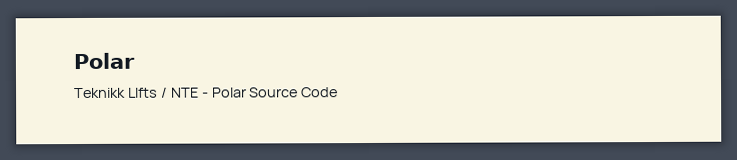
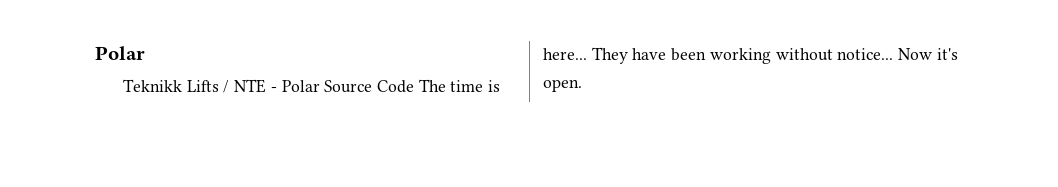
[127,87,158,98] LIfts -> [186,80,219,92] Lifts
(339, 92) none -> [418,79,501,92] [543,47,958,64] [543,79,582,92] The time is here... They have been working without notice... Now it's open.

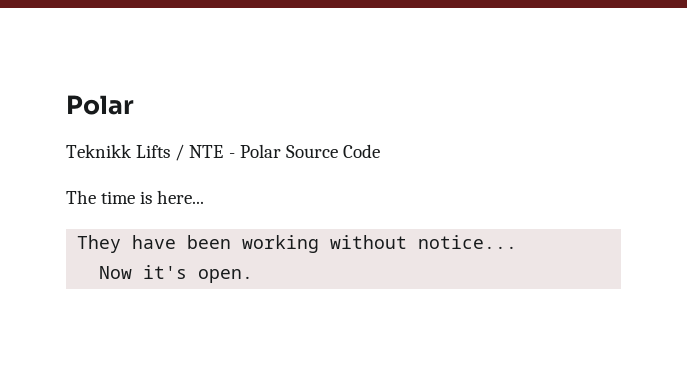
(415, 86) none -> (380, 151) //
(587, 54) none -> (205, 197) //
(894, 54) none -> (518, 242) //

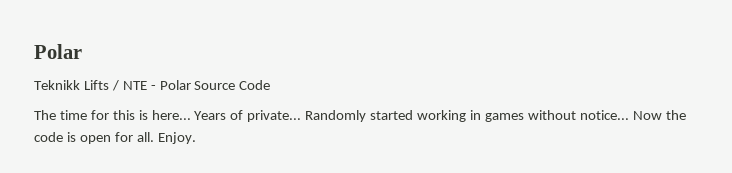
(136, 197) none -> [90,110,135,120] for this
[77,235,518,253] [99,265,254,283] // They have been working without notice... // Now it's open. -> [194,110,686,122] [34,132,196,144] Years of private... Randomly started working in games without notice... Now the code is open for all. Enjoy.

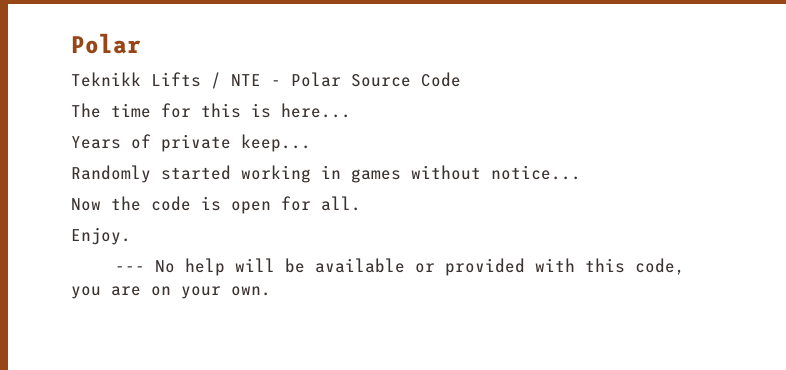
(191, 115) none -> (351, 110) //
[247,110,302,122] private... -> [161,134,311,152] private keep... //
(629, 115) none -> (581, 172) //
(154, 137) none -> (361, 203) //
(196, 138) none -> [114,258,685,276] [71,286,271,299] // --- No help will be available or provided with this code, you are on your own.

